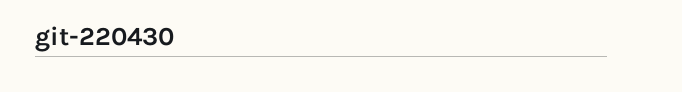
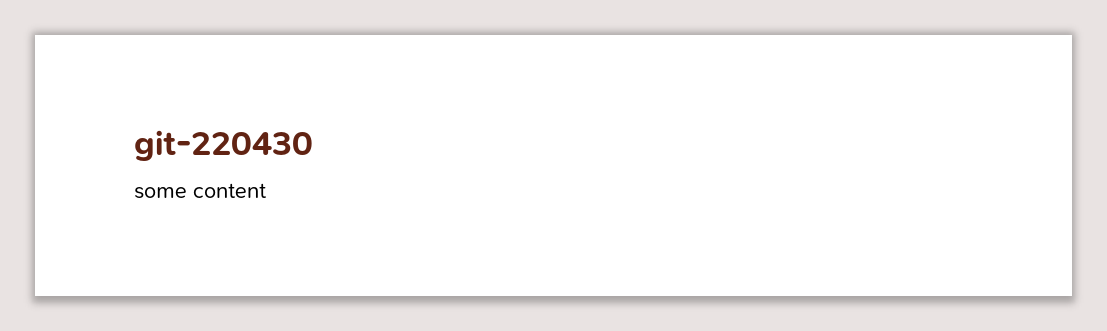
(174, 39) none -> [134,183,266,199] // some content

